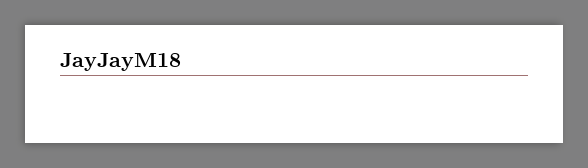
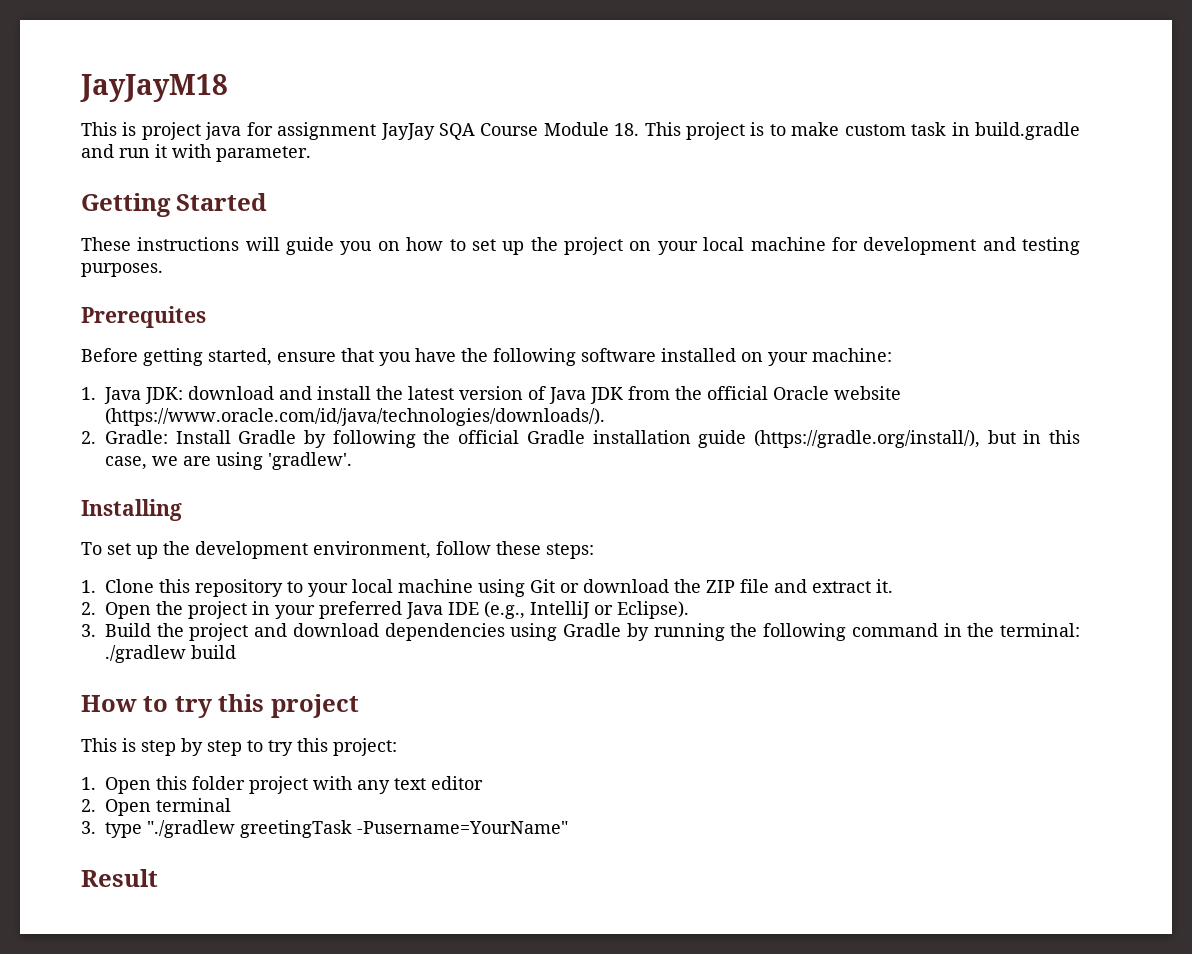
(181, 62) none -> [81,122,1081,140] [81,144,311,162] [81,193,268,217] [81,237,1080,255] [81,263,163,277] [81,306,206,328] [81,348,892,366] [81,386,901,404] [105,408,605,426] [81,430,1080,448] [105,452,352,470] [81,499,182,521] [81,541,594,559] [81,579,893,597] [81,601,689,619] [81,623,1080,641] [105,645,236,663] [81,694,359,718] [81,738,397,756] [81,776,483,794] [81,798,231,816] [81,820,568,838] [81,869,158,887] // This is project java for assignment JayJay SQA Course Module 18. This project is to make custom task in build.gradle and run it with parameter. // Getting Started // These instructions will guide you on how to set up the project on your local machine for development and testing purposes. // Prerequites // Before getting started, ensure that you have the following software installed on your machine: // 1. Java JDK: download and install the latest version of Java JDK from the official Oracle website (https://www.oracle.com/id/java/technologies/downloads/). // 2. Gradle: Install Gradle by following the official Gradle installation guide (https://gradle.org/install/), but in this case, we are using 'gradlew'. // Installing // To set up the development environment, follow these steps: // 1. Clone this repository to your local machine using Git or download the ZIP file and extract it. // 2. Open the project in your preferred Java IDE (e.g., IntelliJ or Eclipse). // 3. Build the project and download dependencies using Gradle by running the following command in the terminal: ./gradlew build // How to try this project // This is step by step to try this project: // 1. Open this folder project with any text editor // 2. Open terminal // 3. type "./gradlew greetingTask -Pusername=YourName" // Result

